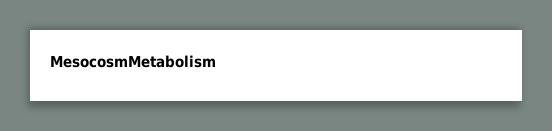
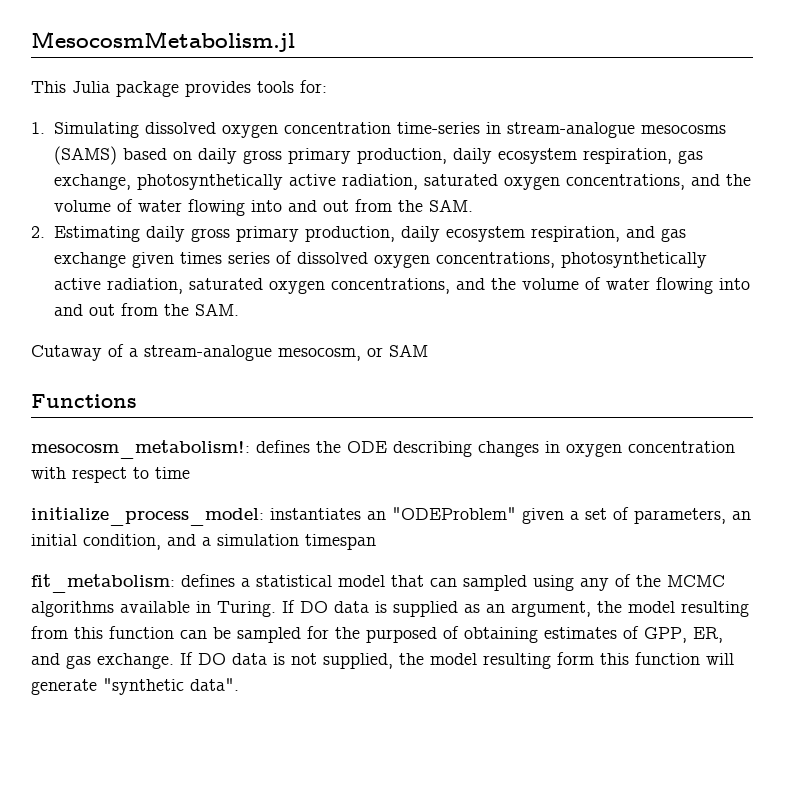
[50,55,216,68] MesocosmMetabolism -> [31,31,295,52] [31,80,327,97] [31,122,726,138] [53,146,703,165] [53,174,751,190] [53,199,473,216] [31,226,686,242] [53,251,707,268] [53,277,750,294] [53,303,239,316] [31,344,428,361] [31,394,137,408] [31,440,735,459] [31,467,190,483] [31,507,751,526] [31,534,376,550] [31,574,725,593] [31,600,749,617] [31,626,723,643] [31,652,734,669] [31,678,239,695] MesocosmMetabolism.jl // This Julia package provides tools for: // 1. Simulating dissolved oxygen concentration time-series in stream-analogue mesocosms (SAMS) based on daily gross primary production, daily ecosystem respiration, gas exchange, photosynthetically active radiation, saturated oxygen concentrations, and the volume of water flowing into and out from the SAM. // 2. Estimating daily gross primary production, daily ecosystem respiration, and gas exchange given times series of dissolved oxygen concentrations, photosynthetically active radiation, saturated oxygen concentrations, and the volume of water flowing into and out from the SAM. // Cutaway of a stream-analogue mesocosm, or SAM // Functions // mesocosm_metabolism!: defines the ODE describing changes in oxygen concentration with respect to time // initialize_process_model: instantiates an "ODEProblem" given a set of parameters, an initial condition, and a simulation timespan // fit_metabolism: defines a statistical model that can sampled using any of the MCMC algorithms available in Turing. If DO data is supplied as an argument, the model resulting from this function can be sampled for the purposed of obtaining estimates of GPP, ER, and gas exchange. If DO data is not supplied, the model resulting form this function will generate "synthetic data".

